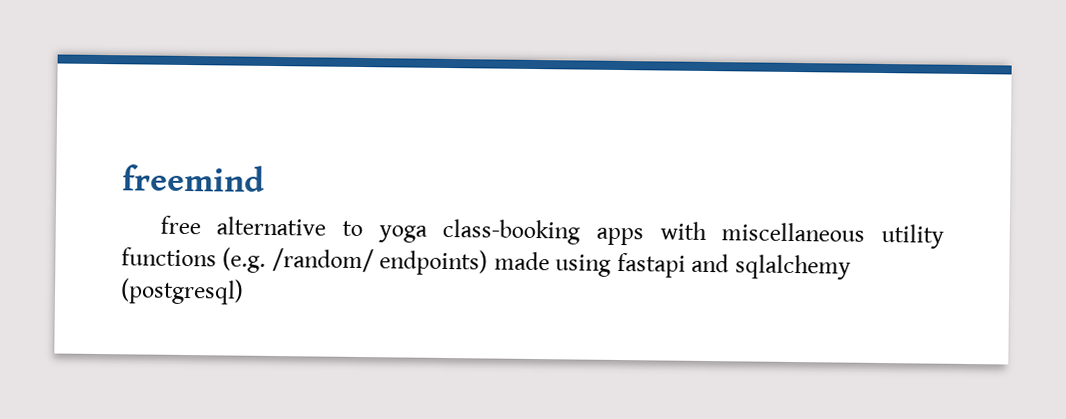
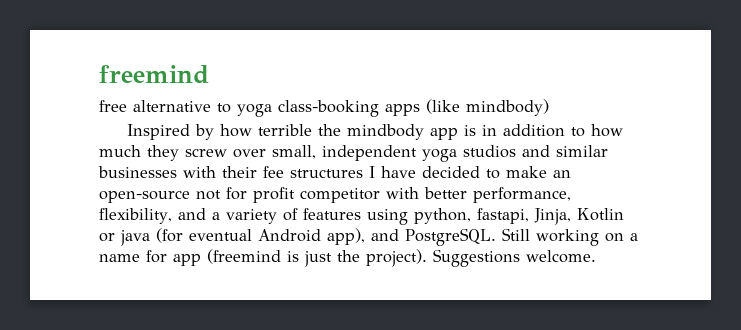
[659,221,944,249] [121,247,851,280] [120,278,244,305] with miscellaneous utility functions (e.g. /random/ endpoints) made using fastapi and sqlalchemy (postgresql) -> [426,99,549,116] [126,124,623,140] [99,145,608,162] [98,166,571,179] [99,187,571,203] [99,208,624,225] [99,228,638,246] [99,249,596,267] (like mindbody) // Inspired by how terrible the mindbody app is in addition to how much they screw over small, independent yoga studios and similar businesses with their fee structures I have decided to make an open-source not for profit competitor with better performance, flexibility, and a variety of features using python, fastapi, Jinja, Kotlin or java (for eventual Android app), and PostgreSQL. Still working on a name for app (freemind is just the project). Suggestions welcome.

